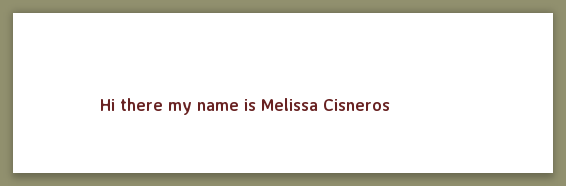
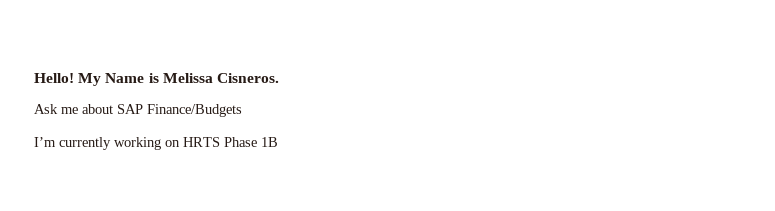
[100,98,390,115] Hi there my name is Melissa Cisneros -> [34,73,279,86] [34,104,242,117] [34,137,278,150] Hello! My Name is Melissa Cisneros. // Ask me about SAP Finance/Budgets // I’m currently working on HRTS Phase 1B

